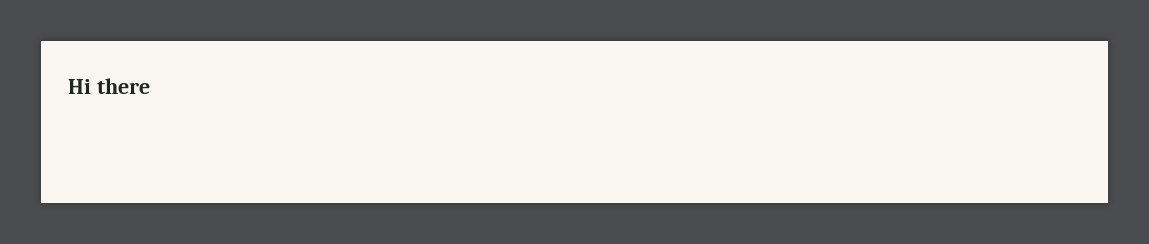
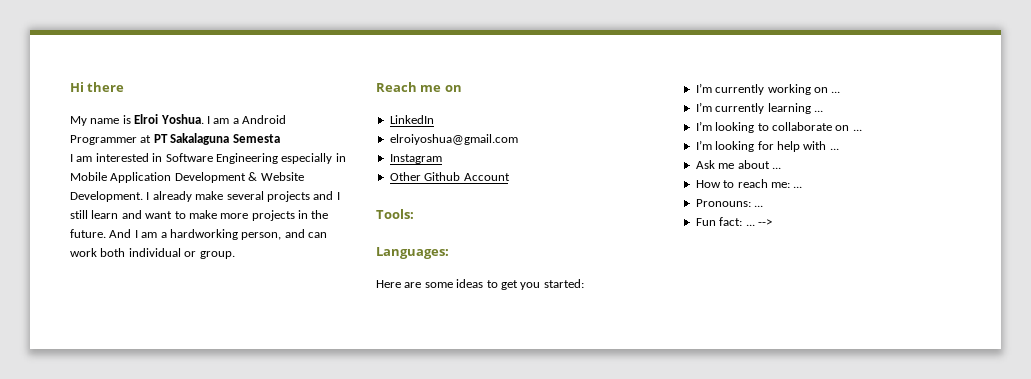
(150, 86) none -> [70,114,286,126] [70,133,280,145] [70,153,346,164] [70,172,304,183] [70,191,340,202] [70,210,329,221] [70,229,327,240] [70,248,235,259] [376,82,462,92] [389,115,434,124] [389,134,518,145] [389,154,442,164] [389,172,510,181] [376,209,414,219] [376,247,449,259] [376,279,584,290] [695,83,841,95] [695,102,823,114] [695,121,862,133] [695,140,839,152] [695,160,781,169] [695,179,803,188] [695,199,764,207] [695,217,772,226] // My name is Elroi Yoshua. I am a Android Programmer at PT Sakalaguna Semesta // I am interested in Software Engineering especially in Mobile Application Development & Website Development. I already make several projects and I still learn and want to make more projects in the future. And I am a hardworking person, and can work both individual or group. // Reach me on // LinkedIn // elroiyoshua@gmail.com // Instagram // Other Github Account // Tools: // Languages: // Here are some ideas to get you started: // I’m currently working on ... // I’m currently learning ... // I’m looking to collaborate on ... // I’m looking for help with ... // Ask me about ... // How to reach me: ... // Pronouns: ... // Fun fact: ... -->

